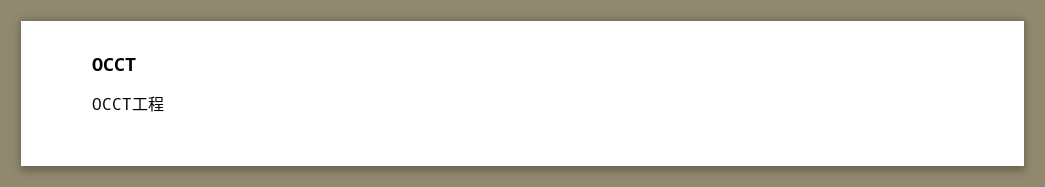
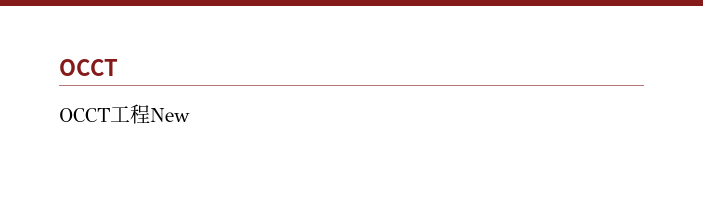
(164, 104) none -> [150,108,190,122] New

